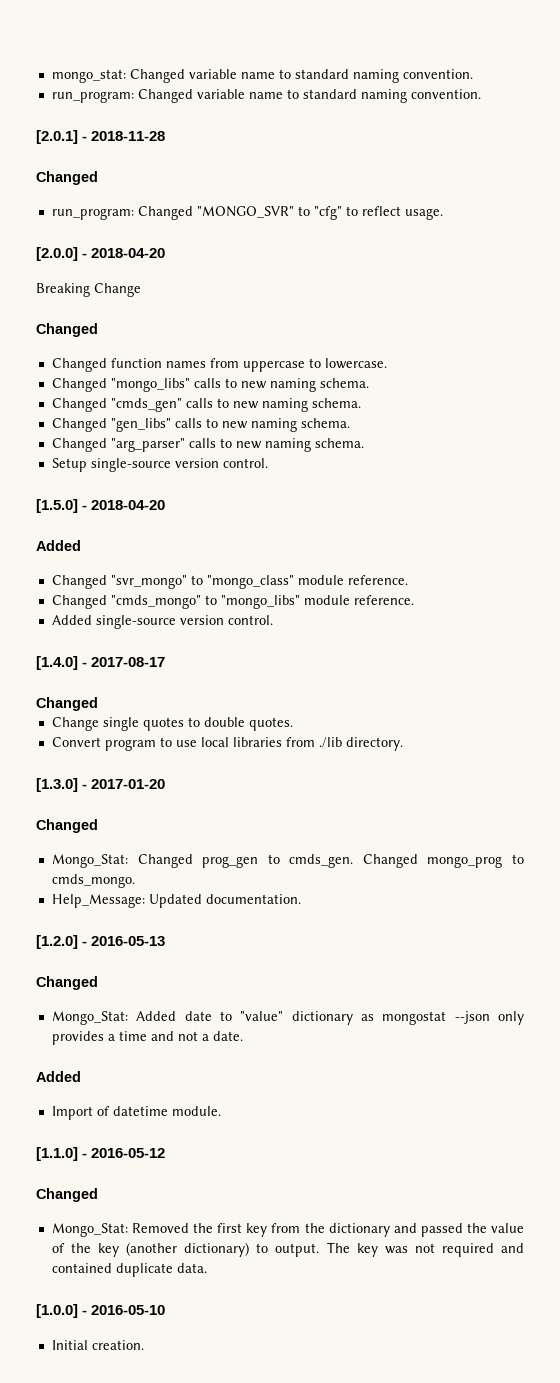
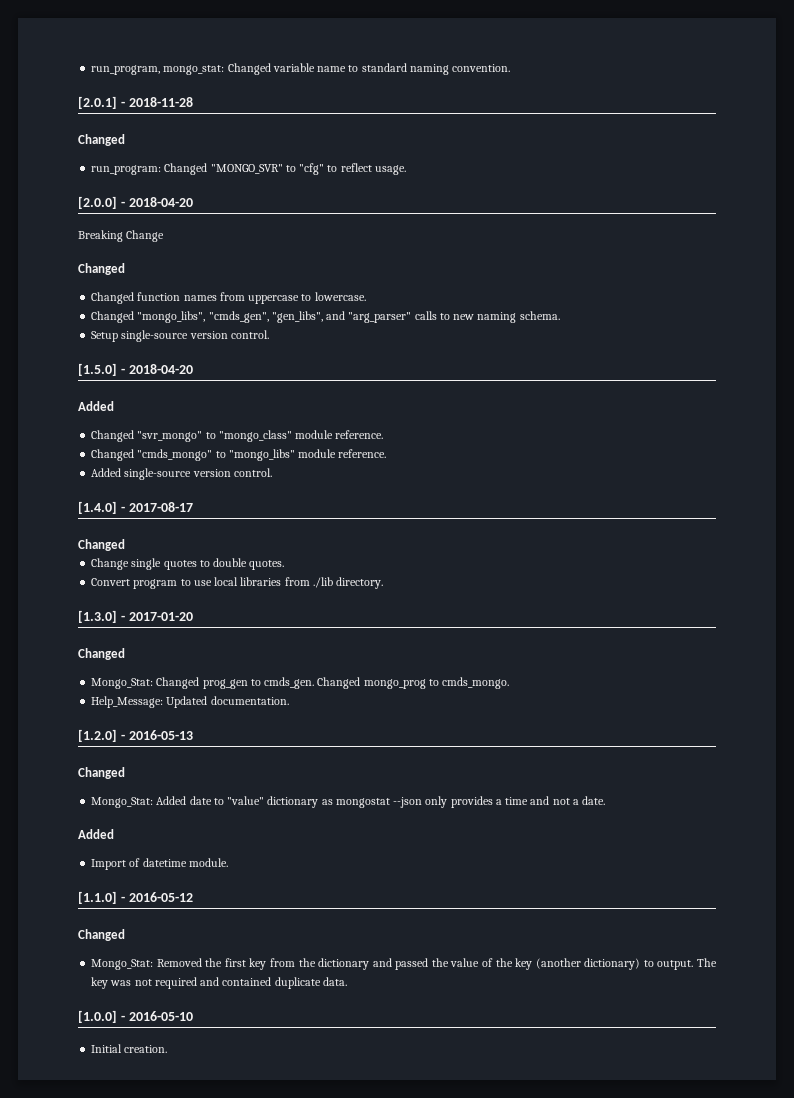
(51, 76) none -> [91,65,161,75] run_program,
[51,89,481,103] // run_program: Changed variable name to standard naming convention. -> (511, 68) none
[110,378,369,392] [51,398,361,412] [51,418,350,432] [51,438,107,452] "mongo_libs" calls to new naming schema. // Changed "cmds_gen" calls to new naming schema. // Changed "gen_libs" calls to new naming schema. // Changed -> [137,311,346,323] "mongo_libs", "cmds_gen", "gen_libs", and

